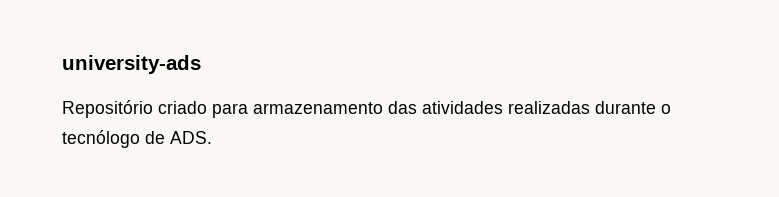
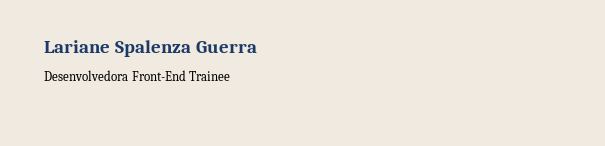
[62,55,201,74] [62,100,671,118] [62,130,212,148] university-ads // Repositório criado para armazenamento das atividades realizadas durante o tecnólogo de ADS. -> [44,40,257,57] [44,70,231,81] Lariane Spalenza Guerra // Desenvolvedora Front-End Trainee

